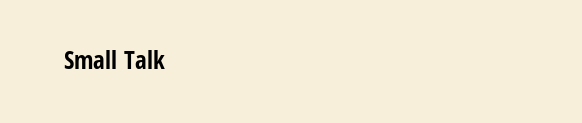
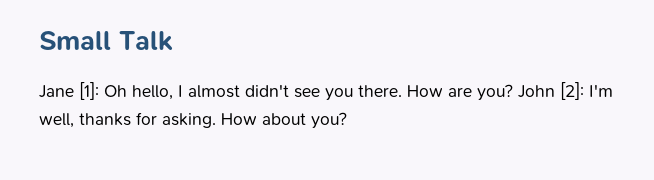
(165, 59) none -> [39,82,613,101] [39,112,347,129] // Jane [1]: Oh hello, I almost didn't see you there. How are you? John [2]: I'm well, thanks for asking. How about you?

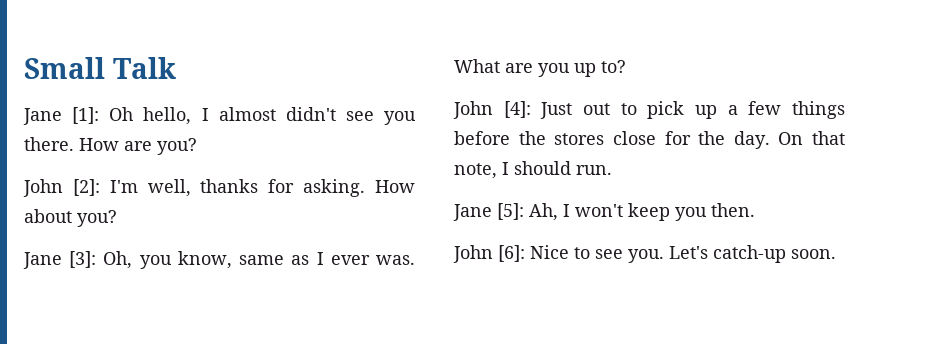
(513, 92) none -> (197, 146) //
(347, 120) none -> [23,251,416,269] [454,59,626,77] [453,101,845,119] [454,131,845,149] [454,161,612,179] [453,203,755,221] [453,245,836,263] // Jane [3]: Oh, you know, same as I ever was. What are you up to? // John [4]: Just out to pick up a few things before the stores close for the day. On that note, I should run. // Jane [5]: Ah, I won't keep you then. // John [6]: Nice to see you. Let's catch-up soon.

